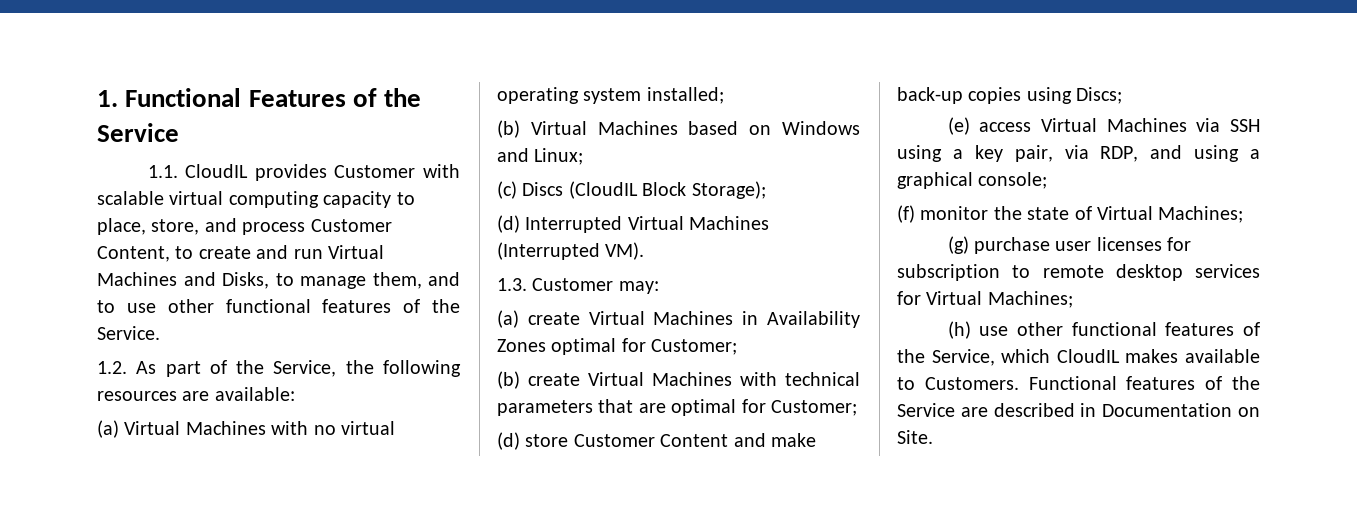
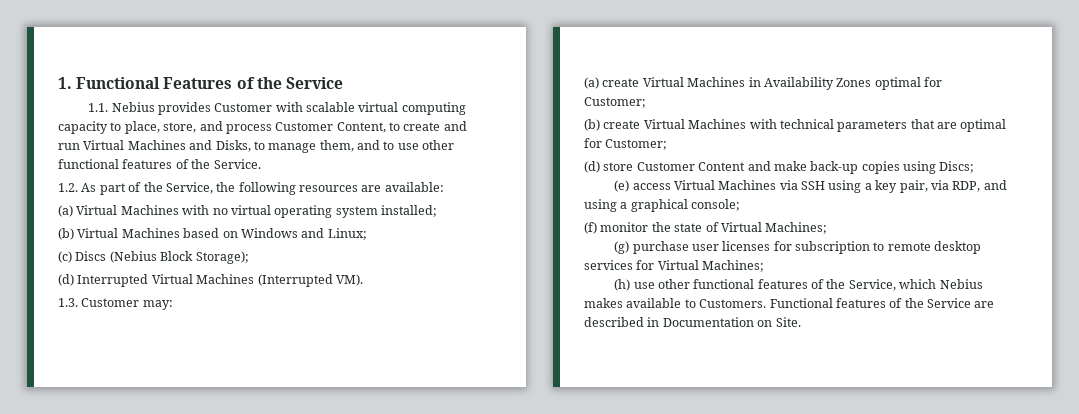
[185,164,249,178] CloudIL -> [111,102,155,112] Nebius
[568,181,638,199] (CloudIL -> [109,251,157,263] (Nebius
[1056,349,1120,363] CloudIL -> [939,279,983,289] Nebius

